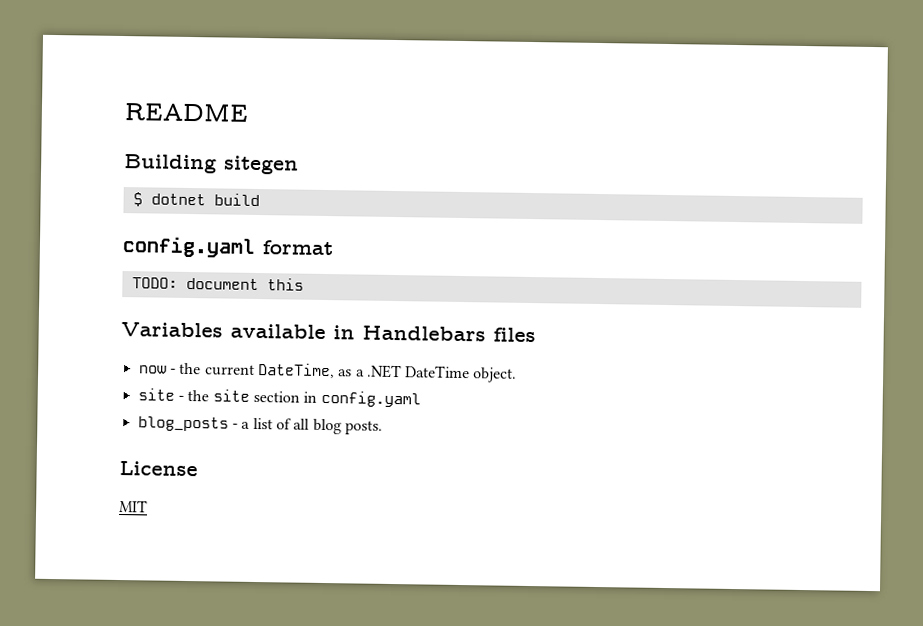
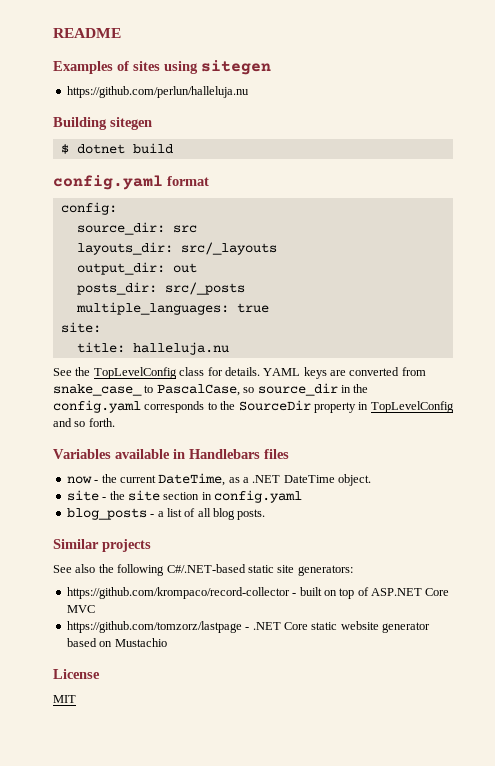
(249, 112) none -> [53,60,271,75] [66,86,249,98] // Examples of sites using sitegen // https://github.com/perlun/halleluja.nu
[131,277,304,291] TODO: document this -> [60,202,117,215] [76,222,197,235] [76,242,277,255] [76,262,197,275] [76,282,245,295] [75,302,269,315] [60,322,101,333] [76,342,229,355] [53,367,426,379] [53,383,369,396] [53,400,454,413] [53,418,115,427] config: // source_dir: src // layouts_dir: src/_layouts // output_dir: out // posts_dir: src/_posts // multiple_languages: true // site: // title: halleluja.nu // See the TopLevelConfig class for details. YAML keys are converted from snake_case_ to PascalCase, so source_dir in the config.yaml corresponds to the SourceDir property in TopLevelConfig and so forth.
(383, 427) none -> [53,539,151,552] [53,564,353,576] [66,587,450,599] [66,605,95,613] [66,621,430,633] [66,638,167,647] // Similar projects // See also the following C#/.NET-based static site generators: // https://github.com/krompaco/record-collector - built on top of ASP.NET Core MVC // https://github.com/tomzorz/lastpage - .NET Core static website generator based on Mustachio

